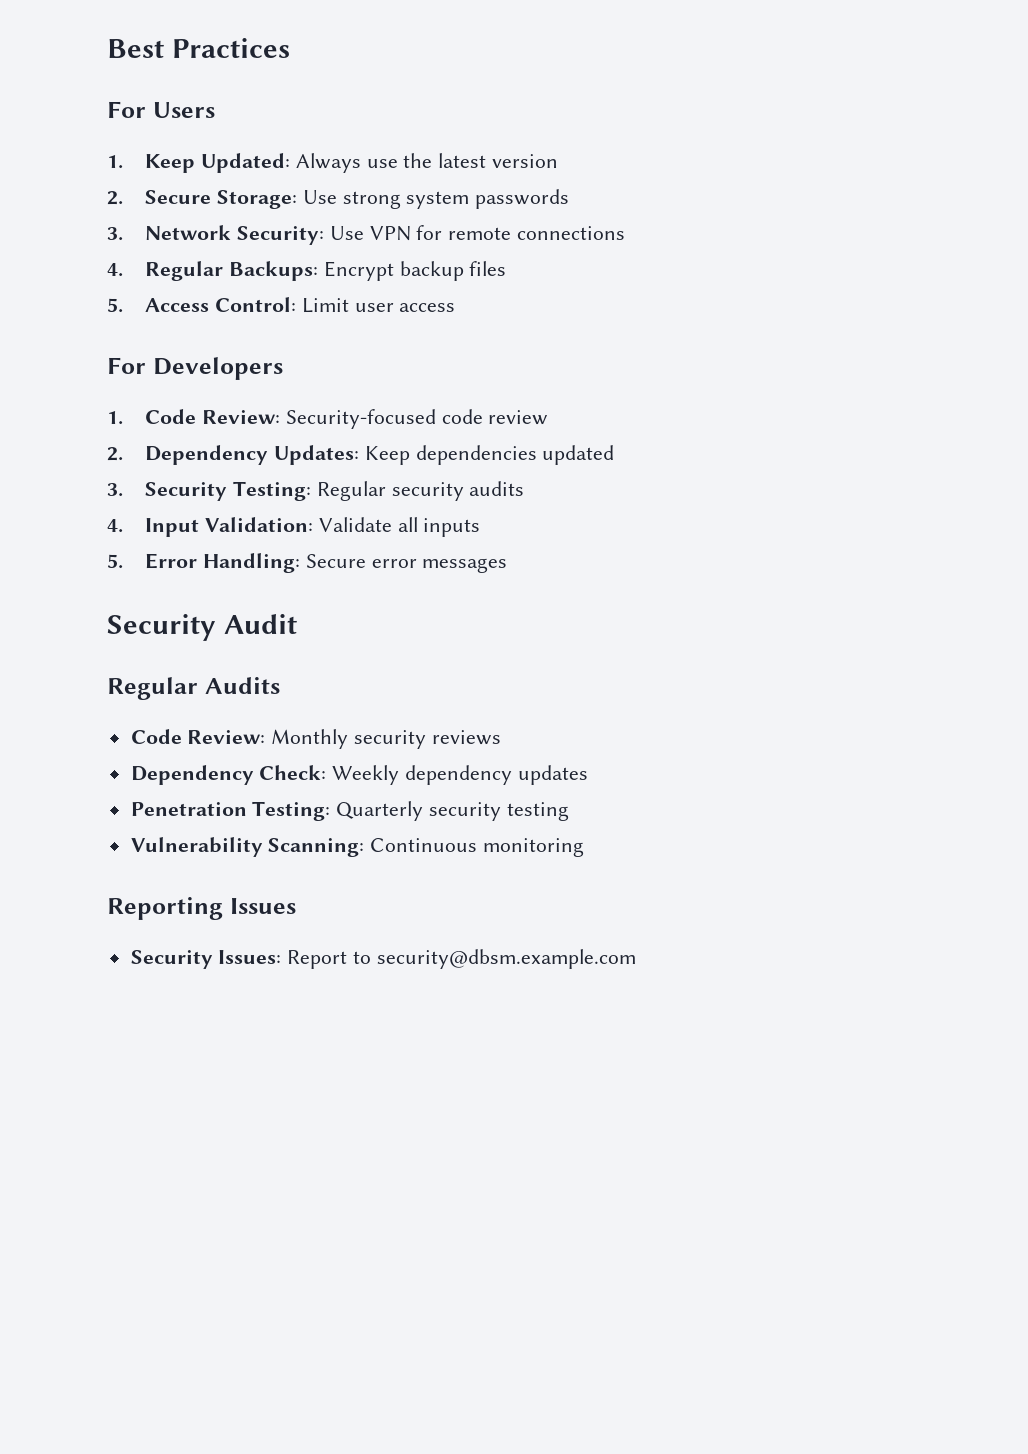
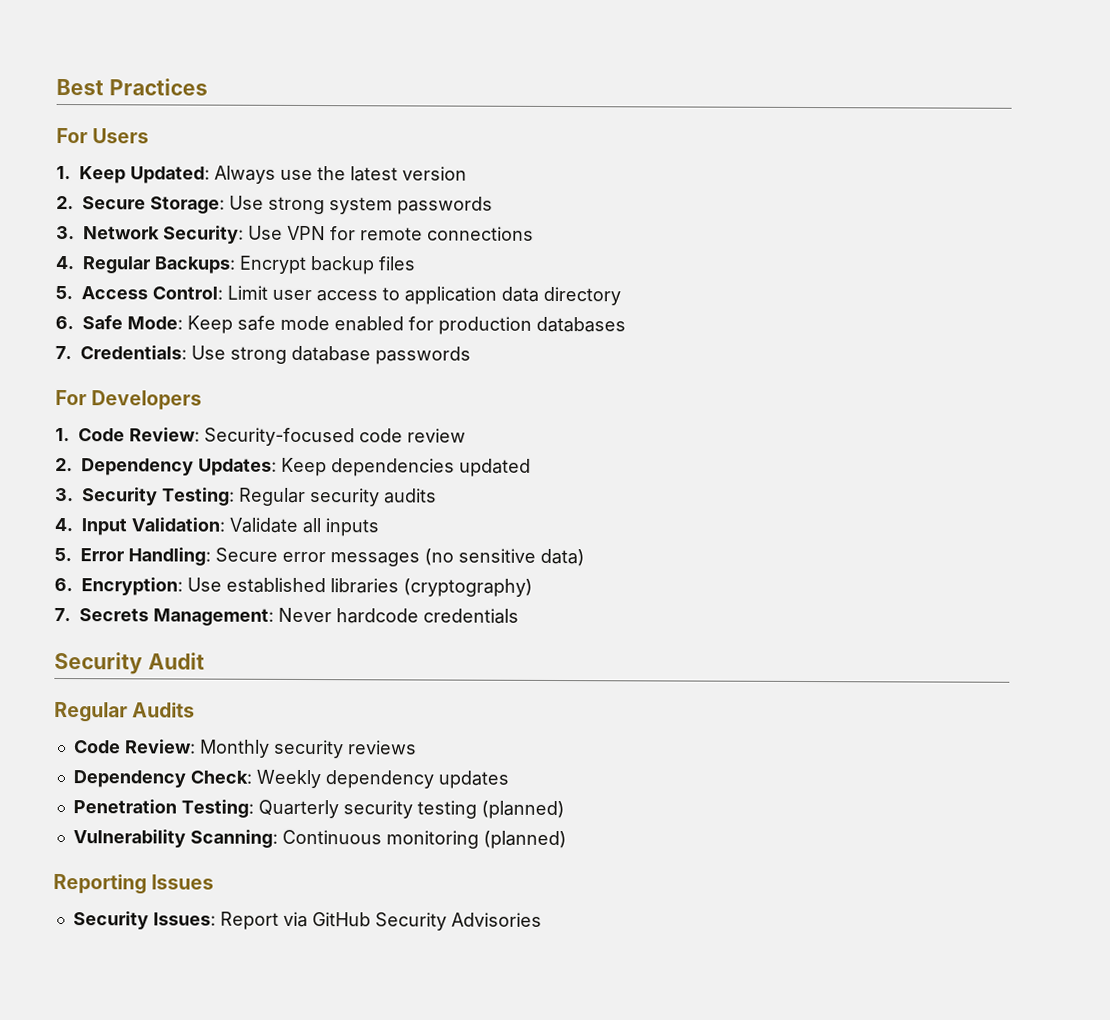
(456, 307) none -> [382,286,621,306] [55,315,626,335] [55,345,471,365] to application data directory // 6. Safe Mode: Keep safe mode enabled for production databases // 7. Credentials: Use strong database passwords
(508, 565) none -> [424,548,585,567] [54,577,533,597] [54,607,519,626] (no sensitive data) // 6. Encryption: Use established libraries (cryptography) // 7. Secrets Management: Never hardcode credentials
(569, 811) none -> [480,800,565,820] (planned)
(585, 847) none -> [482,830,567,850] (planned)
[353,949,636,969] to security@dbsm.example.com -> [282,911,542,931] via GitHub Security Advisories

